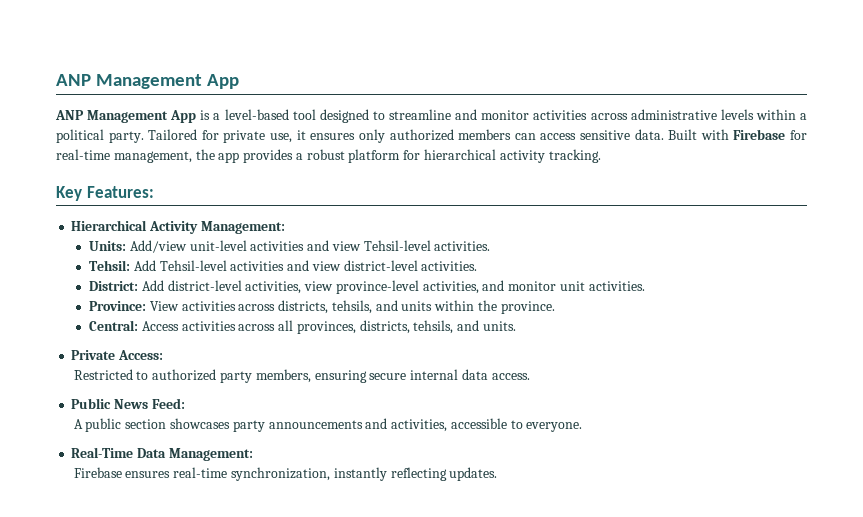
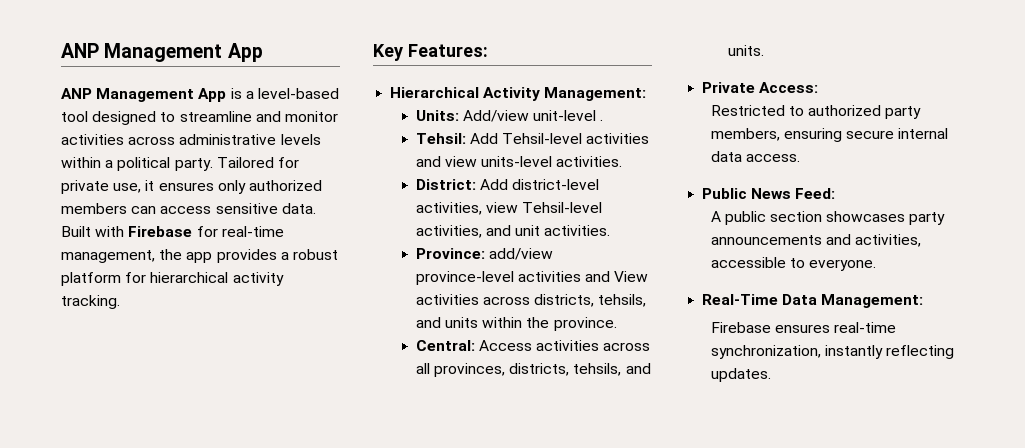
[250,240,491,251] activities and view Tehsil-level activities. -> [600,119,604,121] .
[343,260,418,271] district-level -> [481,156,553,167] units-level
[335,280,419,294] province-level -> [522,202,603,213] Tehsil-level
[508,281,557,291] monitor -> (511, 230) none
(147, 306) none -> [488,248,553,260] [415,271,611,285] add/view province-level activities and

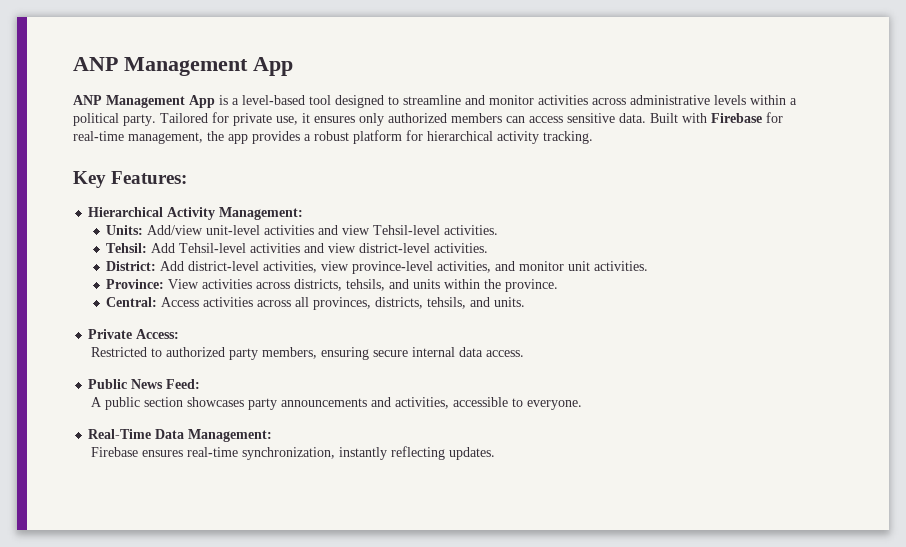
[600,119,604,121] . -> [264,225,499,235] activities and view Tehsil-level activities.
[481,156,553,167] units-level -> [359,243,431,253] district-level
[522,202,603,213] Tehsil-level -> [352,261,434,274] province-level
(511, 230) none -> [519,261,565,271] monitor
[488,248,553,260] [415,271,611,285] add/view province-level activities and -> (165, 284) none

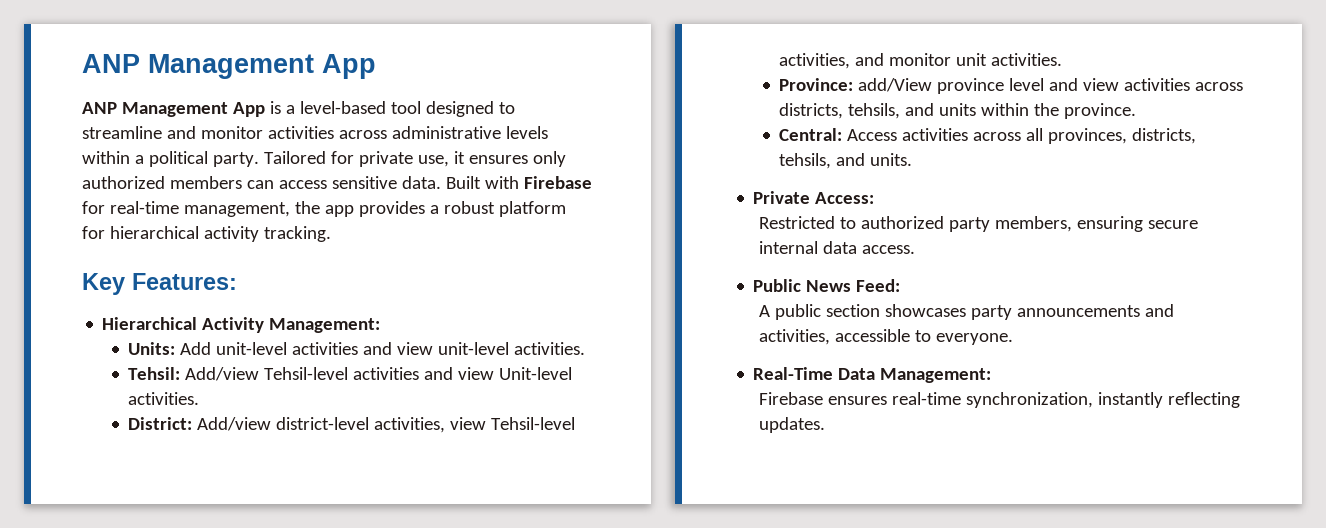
[147,225,204,235] Add/view -> [180,342,212,355] Add
[373,225,441,235] Tehsil-level -> [438,342,510,355] unit-level
[151,243,176,253] Add -> [185,367,260,381] Add/view
[359,243,431,253] district-level -> [499,367,573,380] Unit-level
[160,261,185,271] Add -> [197,417,272,431] Add/view
[352,261,434,274] province-level -> [491,417,576,430] Tehsil-level
[168,279,200,289] View -> [858,78,1120,94] add/View province level and view

